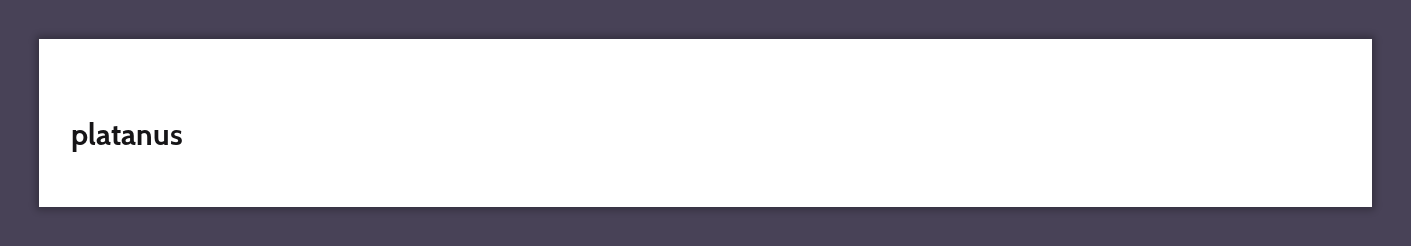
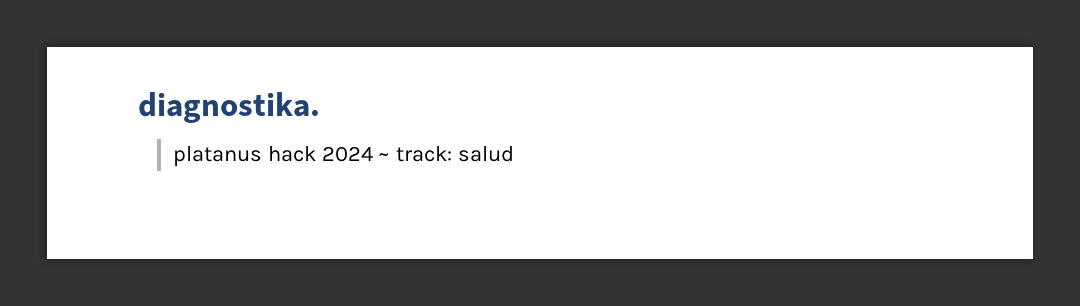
[71,122,183,152] platanus -> [138,92,320,123] [172,146,515,167] diagnostika. // platanus hack 2024 ~ track: salud

